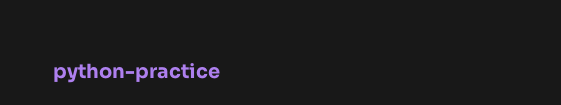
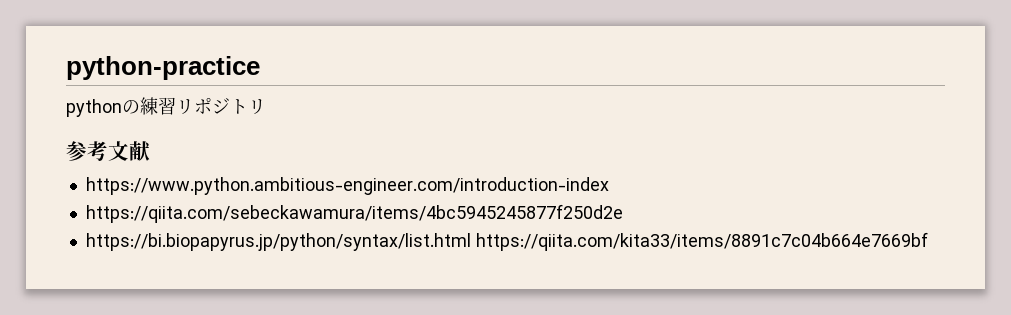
(220, 73) none -> [66,97,266,117] [66,141,151,161] [85,177,609,195] [85,204,623,223] [85,232,928,251] // pythonの練習リポジトリ // 参考文献 // https://www.python.ambitious-engineer.com/introduction-index // https://qiita.com/sebeckawamura/items/4bc5945245877f250d2e // https://bi.biopapyrus.jp/python/syntax/list.html https://qiita.com/kita33/items/8891c7c04b664e7669bf

